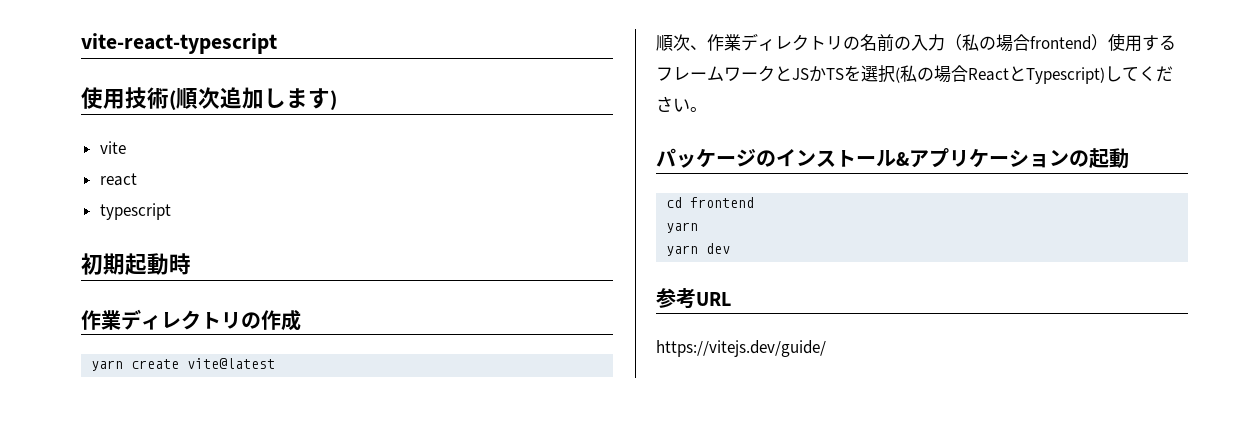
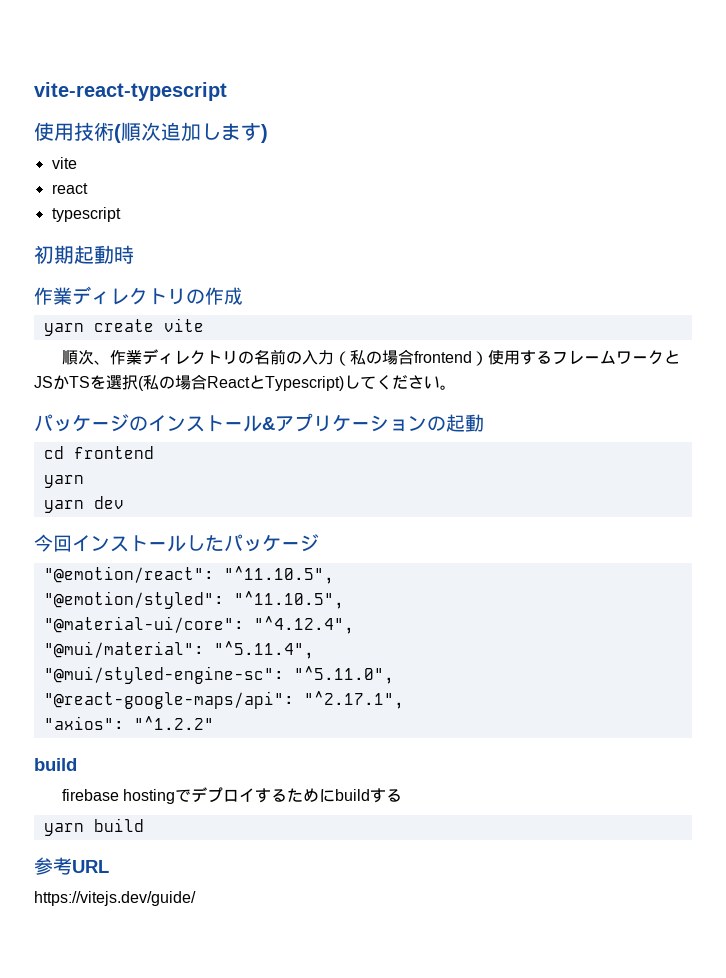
[187,358,276,369] vite@latest -> [163,318,204,332] vite
(731, 248) none -> [34,534,319,552] [43,566,334,584] [43,591,344,609] [43,616,354,634] [43,641,314,659] [43,666,394,684] [43,691,404,709] [43,716,214,730] [34,758,77,771] [61,787,402,804] [43,818,144,836] // 今回インストールしたパッケージ // "@emotion/react": "^11.10.5", // "@emotion/styled": "^11.10.5", // "@material-ui/core": "^4.12.4", // "@mui/material": "^5.11.4", // "@mui/styled-engine-sc": "^5.11.0", // "@react-google-maps/api": "^2.17.1", // "axios": "^1.2.2" // build // firebase hostingでデプロイするためにbuildする // yarn build

